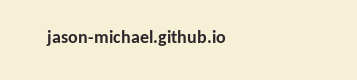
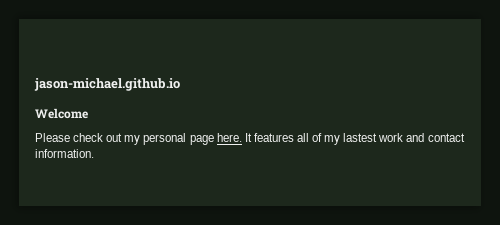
(226, 38) none -> [35,108,88,119] [35,133,465,145] [35,149,94,158] // Welcome // Please check out my personal page here. It features all of my lastest work and contact information.

